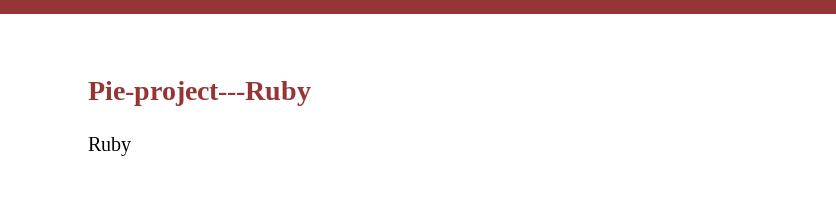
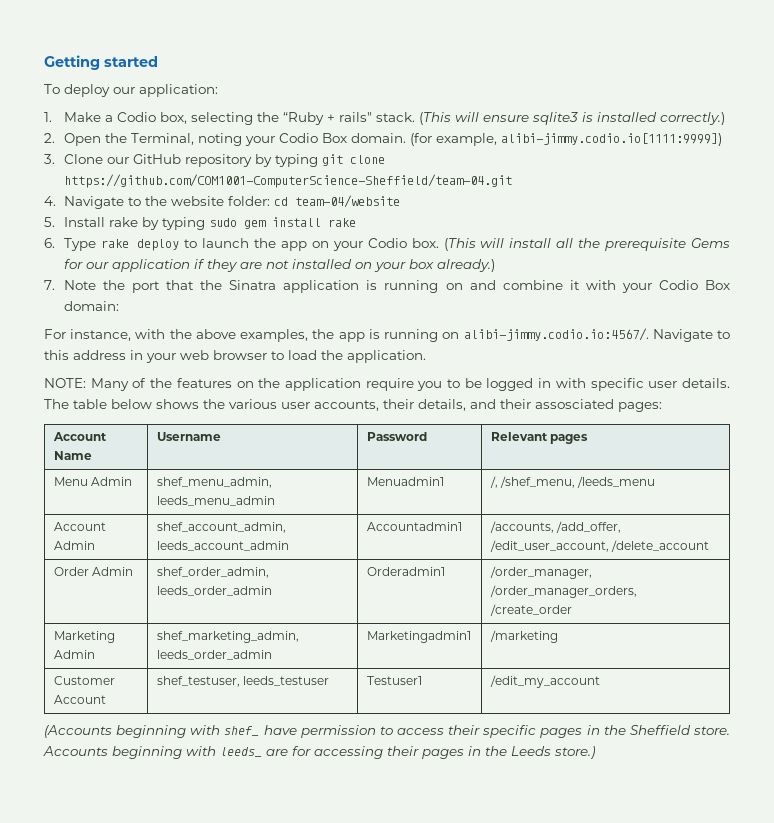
[88,81,311,106] [88,137,131,156] Pie-project---Ruby // Ruby -> [44,55,158,70] [44,84,218,97] [44,112,725,125] [44,133,722,146] [44,154,385,167] [63,174,512,188] [44,195,400,209] [44,217,356,230] [44,238,730,251] [63,259,495,272] [44,280,730,293] [63,301,119,311] [44,328,730,342] [44,350,426,363] [44,378,730,391] [44,399,662,412] [52,432,107,441] [53,451,92,460] [156,432,221,441] [366,432,427,441] [490,432,588,444] [53,477,132,486] [156,477,272,488] [156,496,275,506] [366,477,444,486] [489,476,656,488] [53,522,106,531] [53,541,95,550] [156,522,286,533] [156,541,289,551] [366,522,462,531] [489,521,621,533] [489,540,709,552] [53,567,133,576] [156,567,269,578] [156,586,272,596] [366,567,445,576] [489,566,592,579] [489,585,637,598] [489,604,572,616] [53,631,115,643] [53,650,95,659] [156,631,299,643] [156,650,272,660] [366,631,471,643] [489,630,558,643] [53,676,115,685] [53,695,106,704] [156,676,329,687] [366,676,422,685] [489,675,600,688] [44,725,730,738] [43,746,595,759] Getting started // To deploy our application: // 1. Make a Codio box, selecting the “Ruby + rails" stack. (This will ensure sqlite3 is installed correctly.) // 2. Open the Terminal, noting your Codio Box domain. (for example, alibi-jimmy.codio.io[1111:9999]) // 3. Clone our GitHub repository by typing git clone https://github.com/COM1001-ComputerScience-Sheffield/team-04.git // 4. Navigate to the website folder: cd team-04/website // 5. Install rake by typing sudo gem install rake // 6. Type rake deploy to launch the app on your Codio box. (This will install all the prerequisite Gems for our application if they are not installed on your box already.) // 7. Note the port that the Sinatra application is running on and combine it with your Codio Box domain: // For instance, with the above examples, the app is running on alibi-jimmy.codio.io:4567/. Navigate to this address in your web browser to load the application. // NOTE: Many of the features on the application require you to be logged in with specific user details. The table below shows the various user accounts, their details, and their assosciated pages: // Account Name | Username | Password | Relevant pages // Menu Admin | shef_menu_admin, leeds_menu_admin | Menuadmin1 | /, /shef_menu, /leeds_menu // Account Admin | shef_account_admin, leeds_account_admin | Accountadmin1 | /accounts, /add_offer, /edit_user_account, /delete_account // Order Admin | shef_order_admin, leeds_order_admin | Orderadmin1 | /order_manager, /order_manager_orders, /create_order // Marketing Admin | shef_marketing_admin, leeds_order_admin | Marketingadmin1 | /marketing // Customer Account | shef_testuser, leeds_testuser | Testuser1 | /edit_my_account // (Accounts beginning with shef_ have permission to access their specific pages in the Sheffield store. Accounts beginning with leeds_ are for accessing their pages in the Leeds store.)

